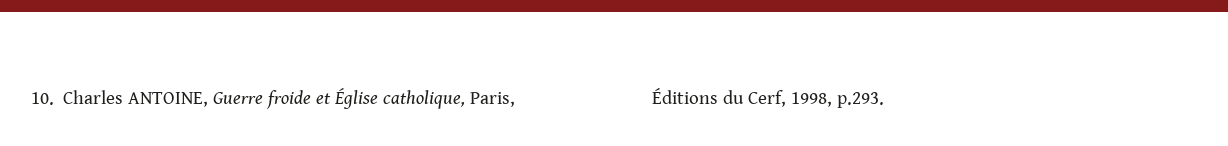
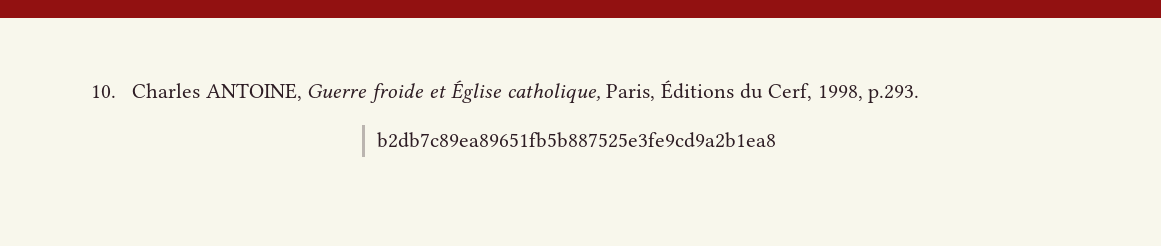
(885, 100) none -> [376,132,776,148] // b2db7c89ea89651fb5b887525e3fe9cd9a2b1ea8

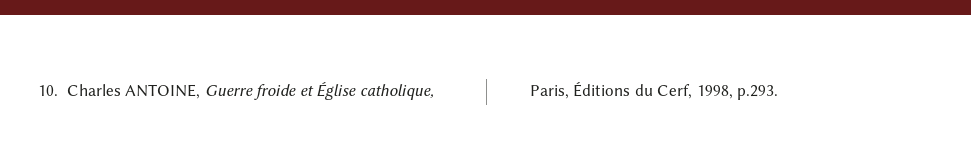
[376,132,776,148] // b2db7c89ea89651fb5b887525e3fe9cd9a2b1ea8 -> (779, 92) none

